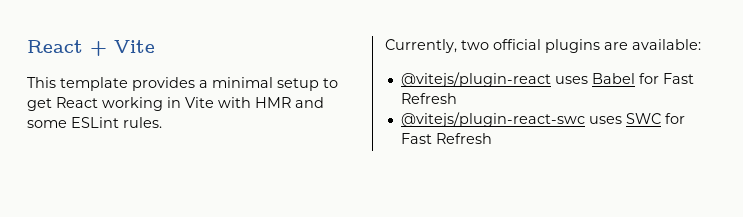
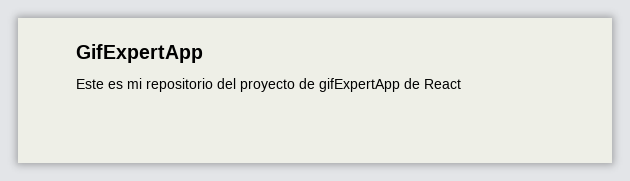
[27,40,155,56] [27,77,338,91] [27,97,324,111] [27,117,162,128] [385,39,701,53] [400,72,694,87] [400,93,457,104] [400,112,685,127] [400,133,492,144] React + Vite // This template provides a minimal setup to get React working in Vite with HMR and some ESLint rules. // Currently, two official plugins are available: // @vitejs/plugin-react uses Babel for Fast Refresh // @vitejs/plugin-react-swc uses SWC for Fast Refresh -> [76,44,203,63] [76,78,461,92] GifExpertApp // Este es mi repositorio del proyecto de gifExpertApp de React

